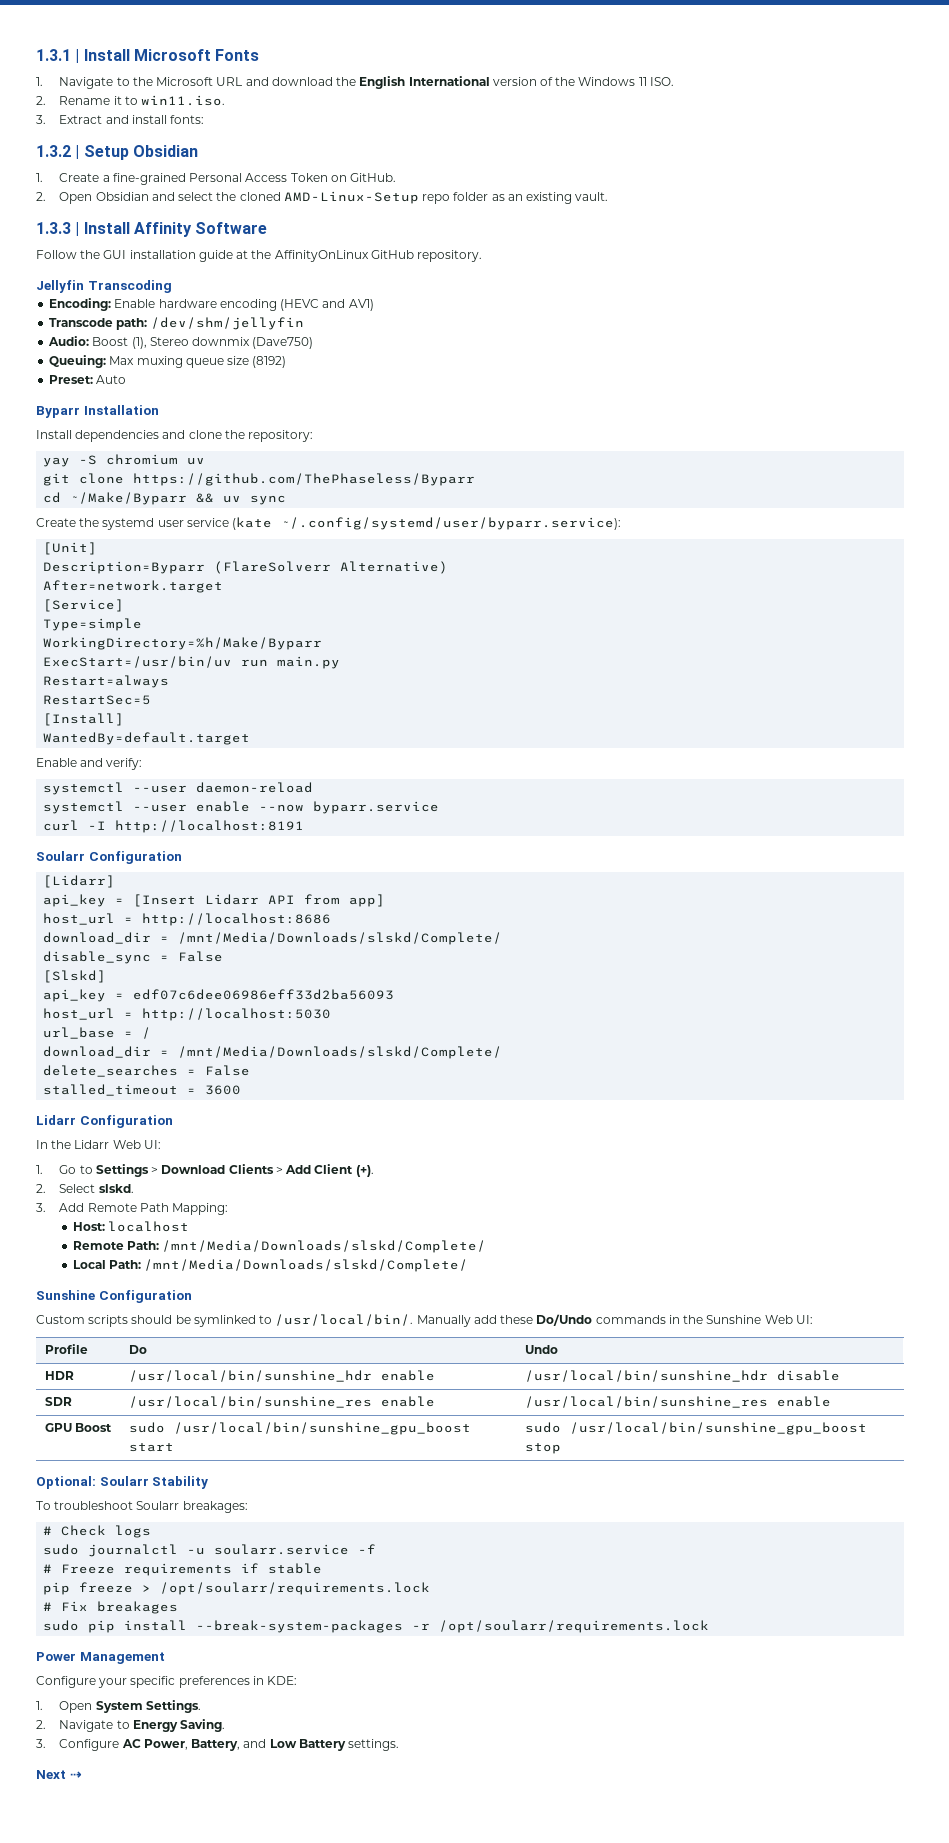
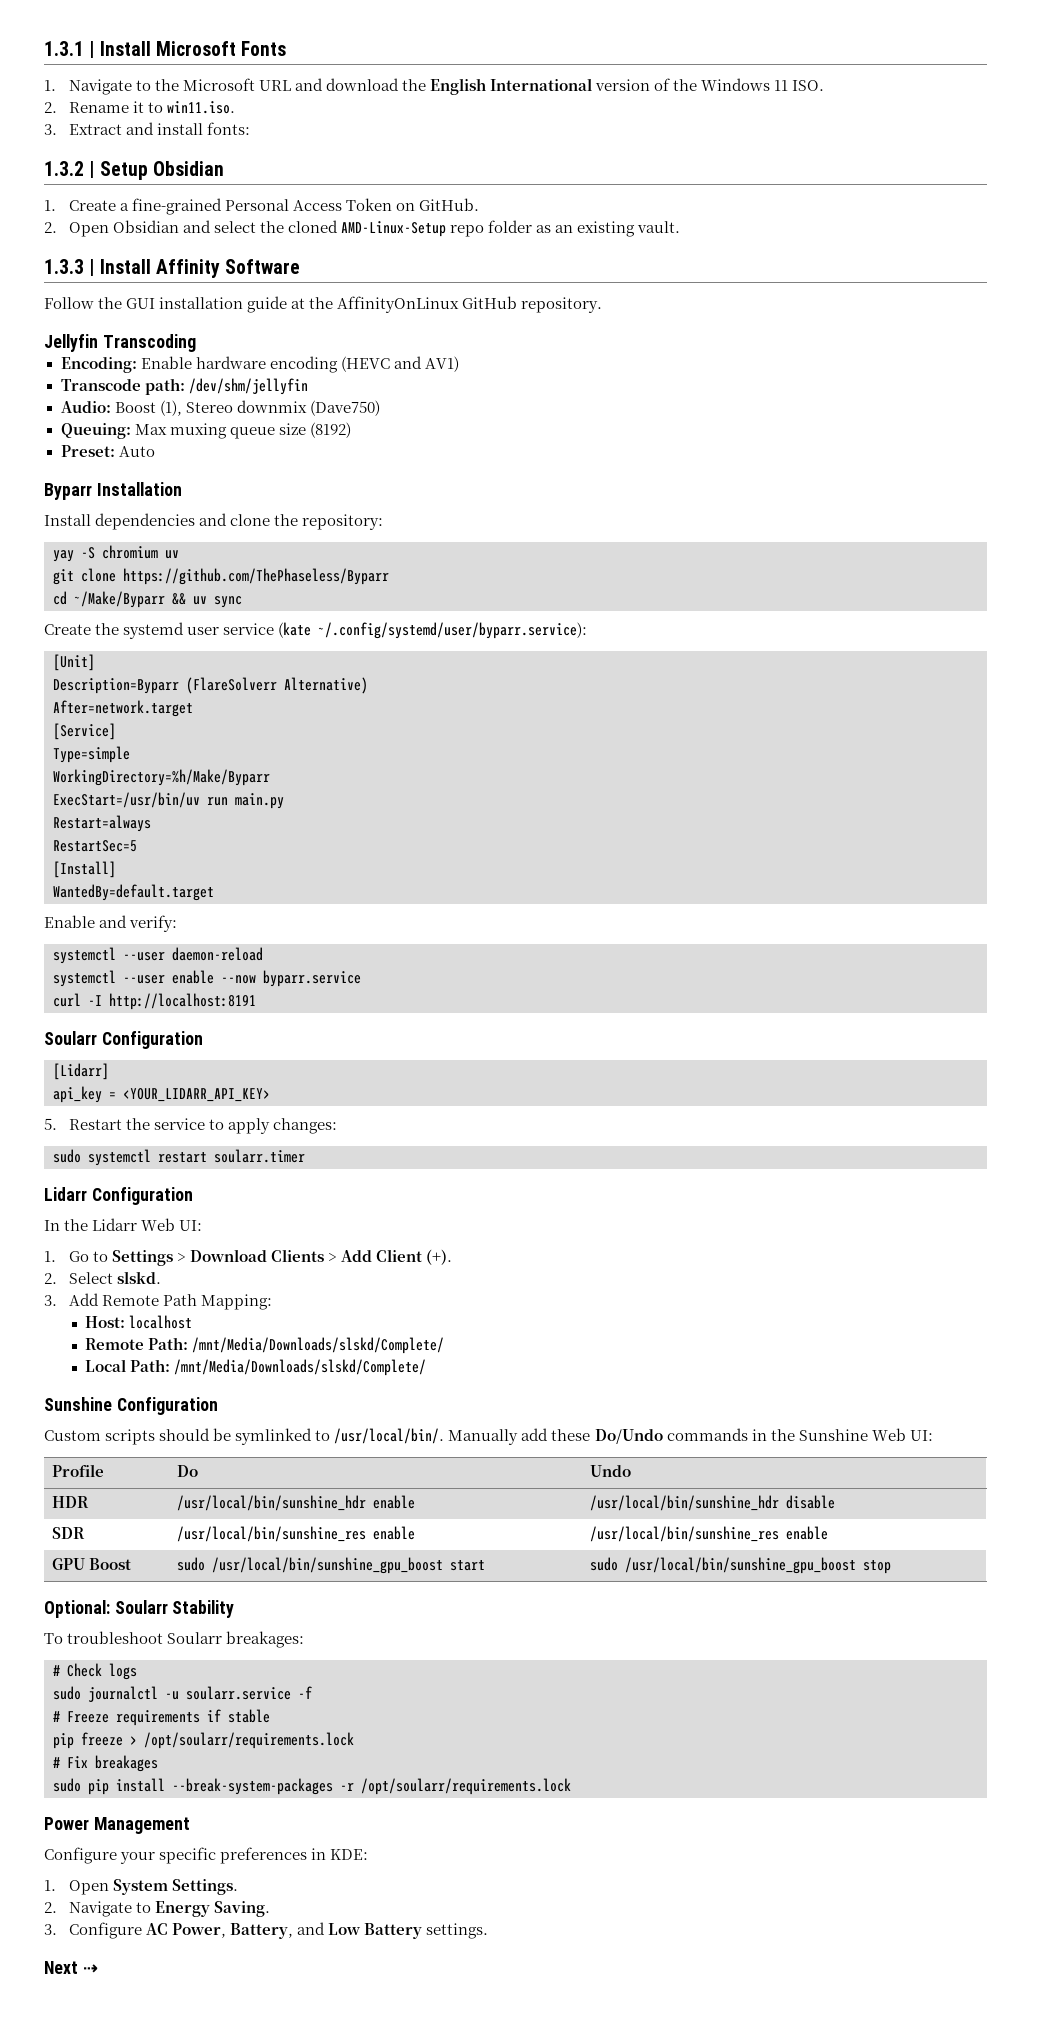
[133,894,386,907] [43,913,332,926] [43,932,503,945] [43,951,224,964] [43,970,107,983] [43,989,395,1002] [43,1008,332,1021] [43,1027,152,1039] [43,1046,503,1059] [43,1065,251,1077] [43,1084,242,1096] [Insert Lidarr API from app] // host_url = http://localhost:8686 // download_dir = /mnt/Media/Downloads/slskd/Complete/ // disable_sync = False // [Slskd] // api_key = edf07c6dee06986eff33d2ba56093 // host_url = http://localhost:5030 // url_base = / // download_dir = /mnt/Media/Downloads/slskd/Complete/ // delete_searches = False // stalled_timeout = 3600 -> [123,1088,270,1102] [44,1118,337,1134] [53,1149,305,1166] <YOUR_LIDARR_API_KEY> // 5. Restart the service to apply changes: // sudo systemctl restart soularr.timer

